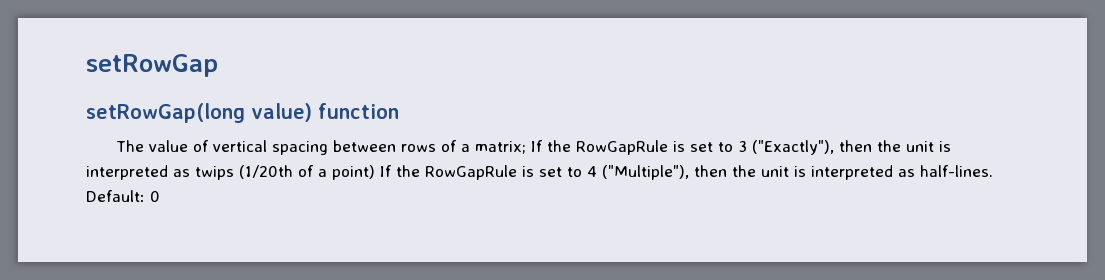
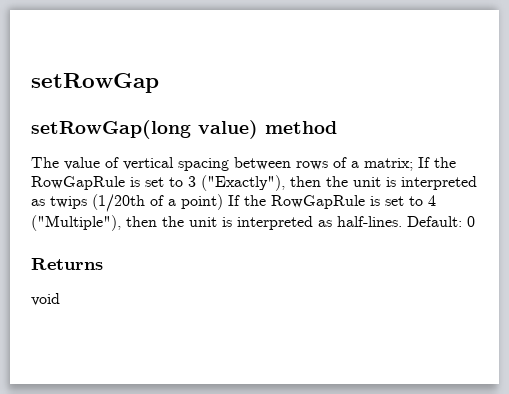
[318,103,399,119] function -> [265,121,337,134] method
(160, 196) none -> [31,258,103,270] [31,293,60,306] // Returns // void

